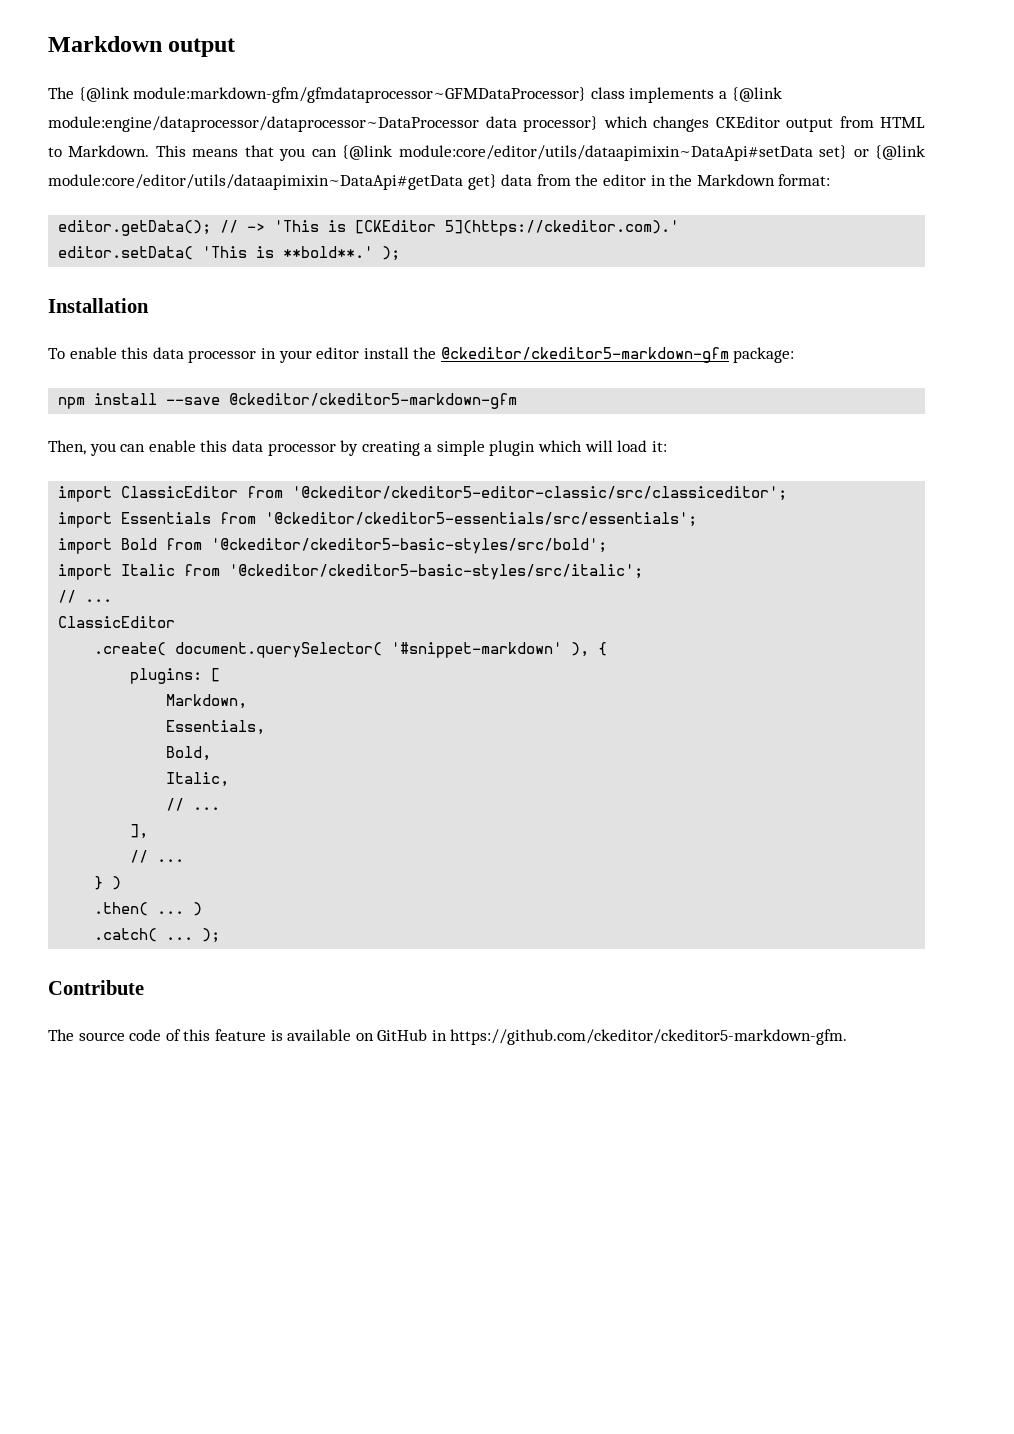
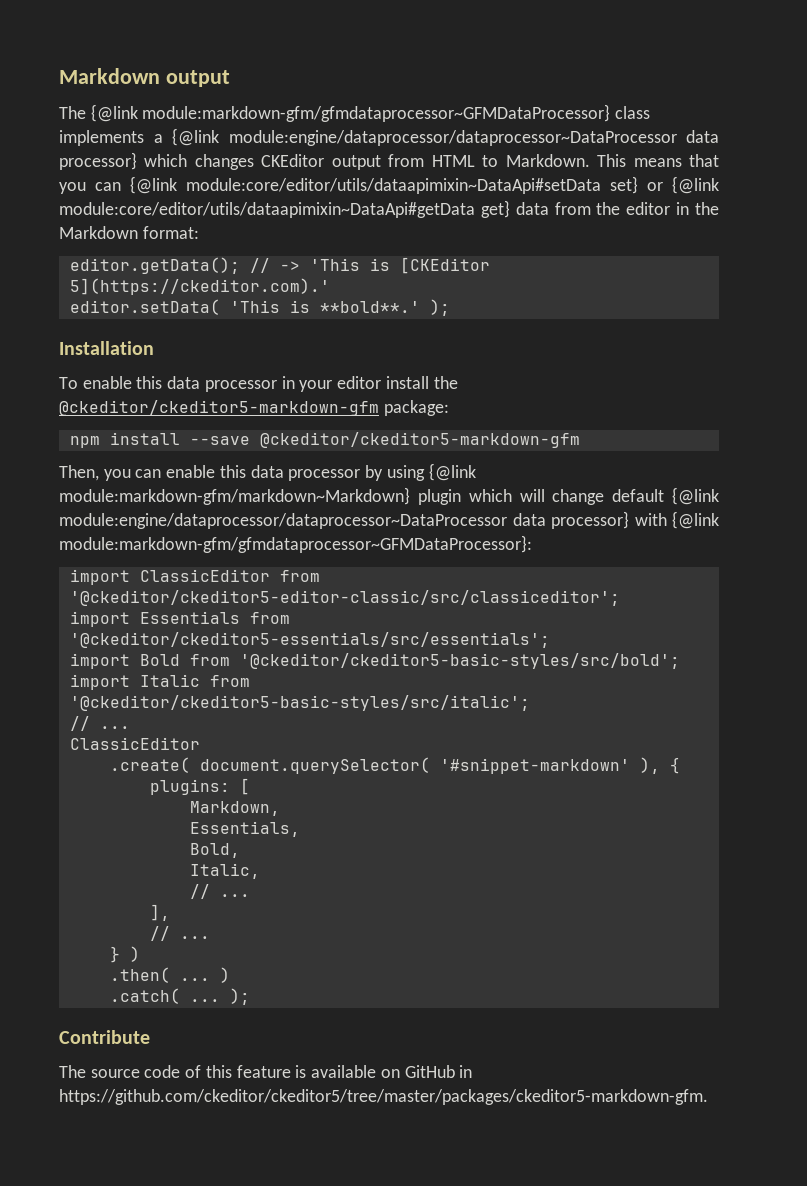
[361,440,667,456] creating a simple plugin which will load it: -> [386,463,476,481] [59,487,719,505] [59,511,719,529] [59,535,532,553] using {@link module:markdown-gfm/markdown~Markdown} plugin which will change default {@link module:engine/dataprocessor/dataprocessor~DataProcessor data processor} with {@link module:markdown-gfm/gfmdataprocessor~GFMDataProcessor}:
[450,1029,848,1045] https://github.com/ckeditor/ckeditor5-markdown-gfm. -> [59,1089,708,1105] https://github.com/ckeditor/ckeditor5/tree/master/packages/ckeditor5-markdown-gfm.

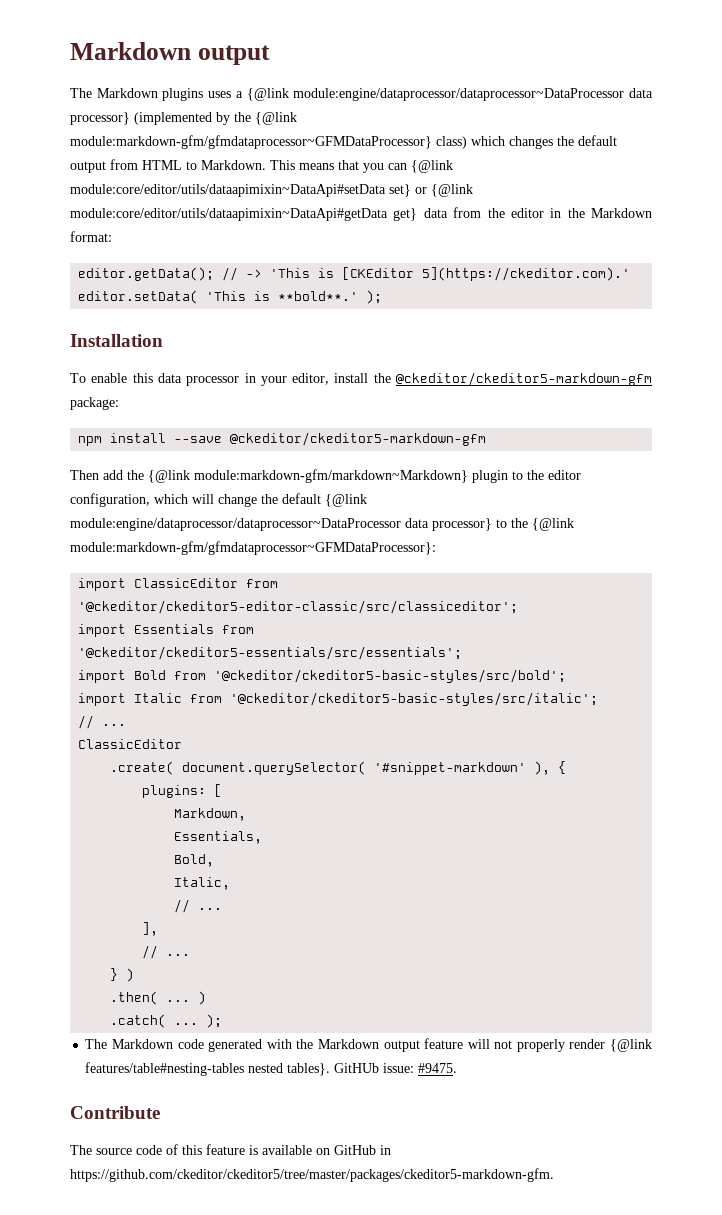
[90,104,651,122] [59,130,144,146] {@link module:markdown-gfm/gfmdataprocessor~GFMDataProcessor} class implements -> [96,88,232,101] Markdown plugins uses
[144,154,325,170] which changes CKEditor -> [134,112,297,125] [70,135,617,149] (implemented by the {@link module:markdown-gfm/gfmdataprocessor~GFMDataProcessor} class) which changes the default
[337,376,382,389] editor -> [292,373,330,385] editor,
[59,463,476,481] [59,487,461,505] Then, you can enable this data processor by using {@link module:markdown-gfm/markdown~Markdown} plugin -> [70,469,581,483] [70,493,150,507] Then add the {@link module:markdown-gfm/markdown~Markdown} plugin to the editor configuration,
(605, 497) none -> [261,494,278,504] the
[634,513,667,526] with -> [496,518,528,528] to the
(250, 996) none -> [85,1038,653,1052] [85,1062,458,1076] // The Markdown code generated with the Markdown output feature will not properly render {@link features/table#nesting-tables nested tables}. GitHUb issue: #9475.

